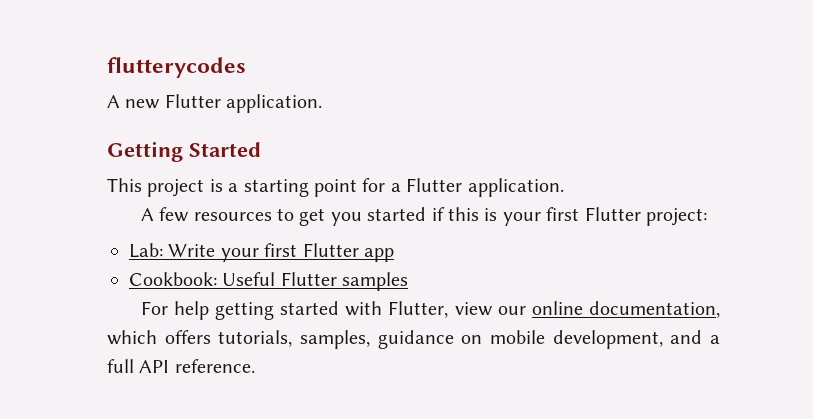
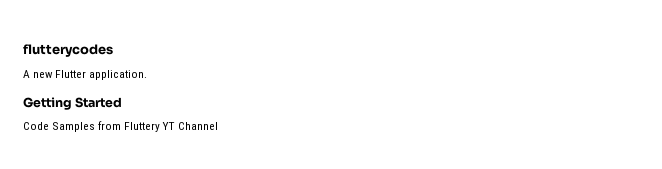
[107,178,564,197] [140,207,707,226] [129,243,394,262] [129,272,409,291] [140,301,720,320] [107,330,720,349] [107,359,255,373] This project is a starting point for a Flutter application. // A few resources to get you started if this is your first Flutter project: // Lab: Write your first Flutter app // Cookbook: Useful Flutter samples // For help getting started with Flutter, view our online documentation, which offers tutorials, samples, guidance on mobile development, and a full API reference. -> [23,121,218,132] Code Samples from Fluttery YT Channel

